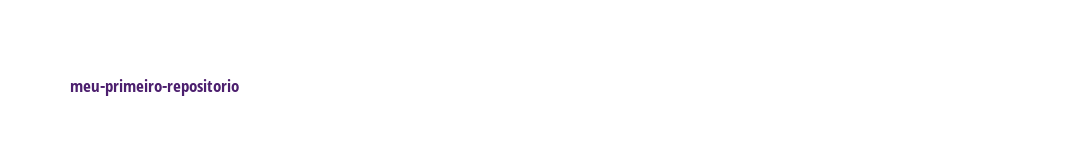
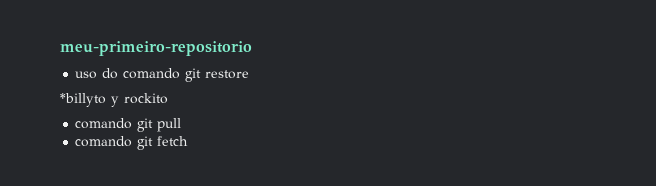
(239, 87) none -> [75,68,250,82] [60,93,168,107] [75,118,182,132] [75,136,189,150] // uso do comando git restore // *billyto y rockito // comando git pull // comando git fetch

